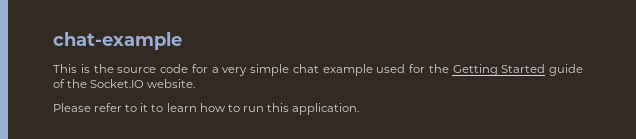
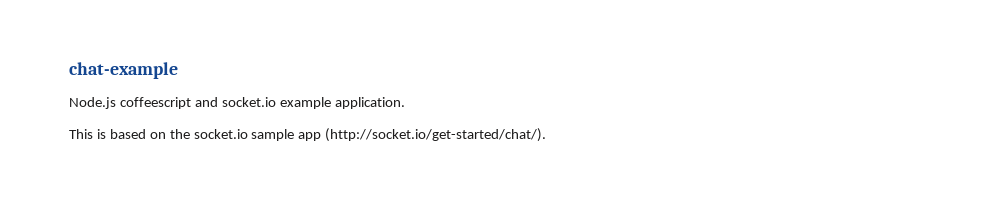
[53,64,583,76] [53,79,196,88] [53,103,360,115] This is the source code for a very simple chat example used for the Getting Started guide of the Socket.IO website. // Please refer to it to learn how to run this application. -> [69,97,405,109] [69,128,547,142] Node.js coffeescript and socket.io example application. // This is based on the socket.io sample app (http://socket.io/get-started/chat/).

